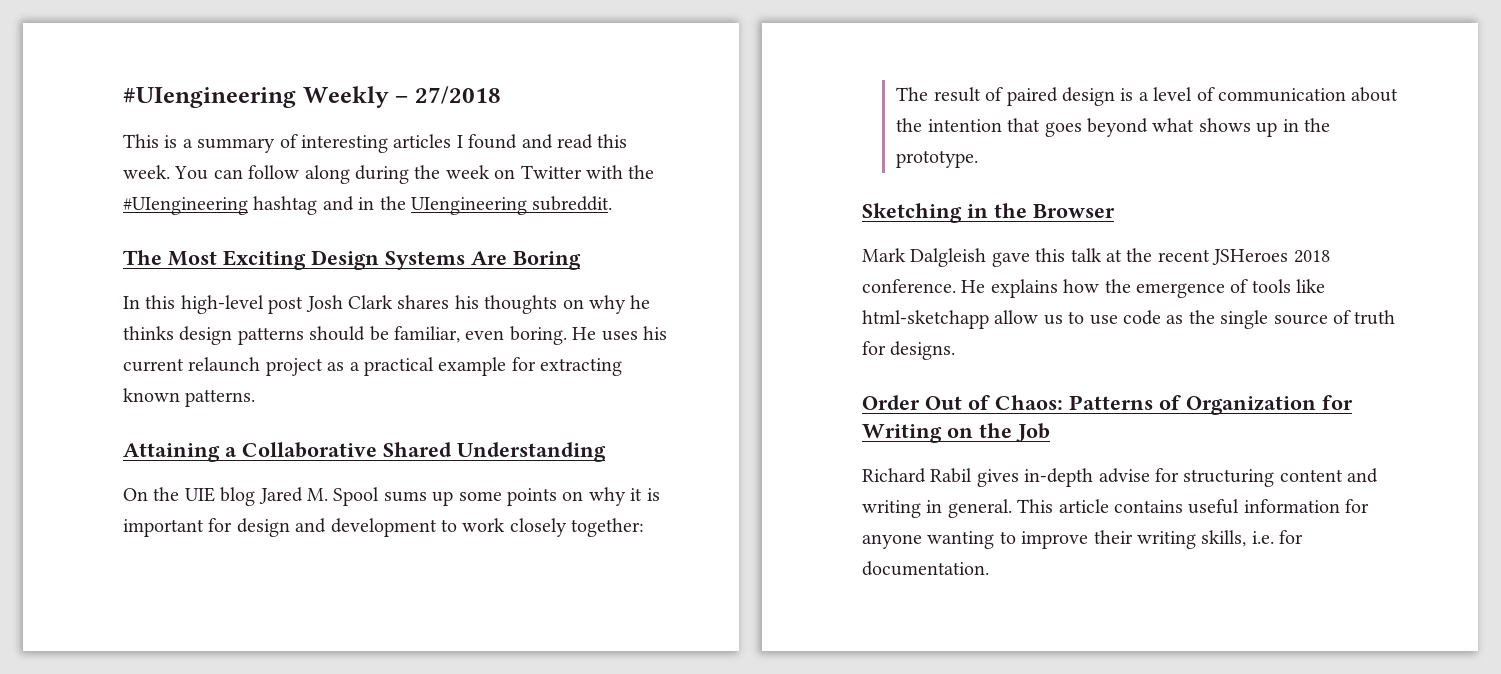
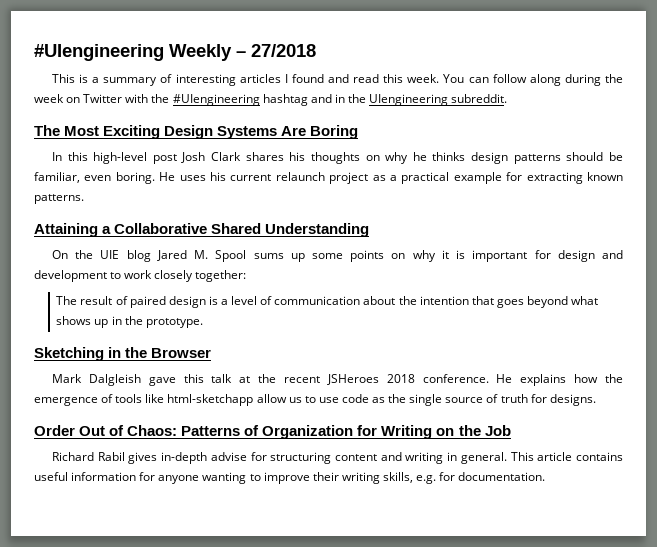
[1251,531,1274,544] i.e. -> [416,475,437,484] e.g.

